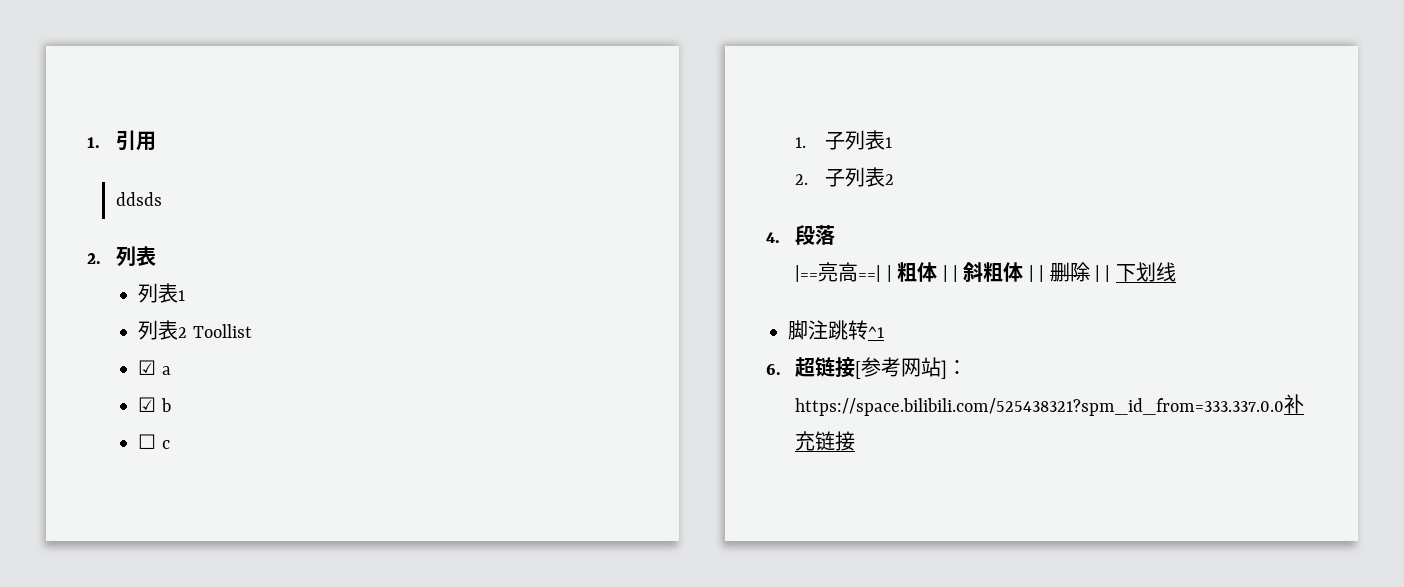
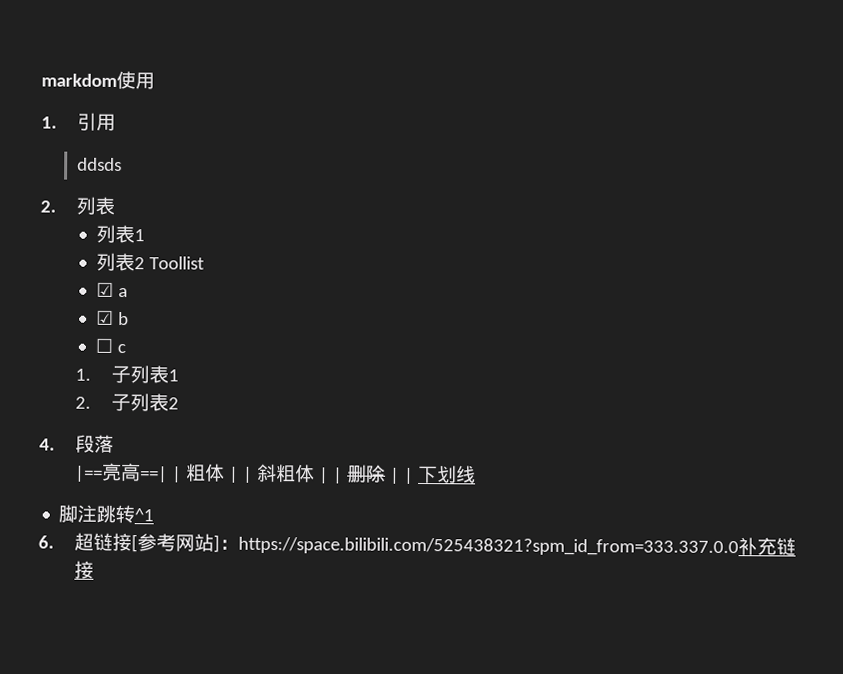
(87, 142) none -> [41,70,155,90] markdom使用 //

